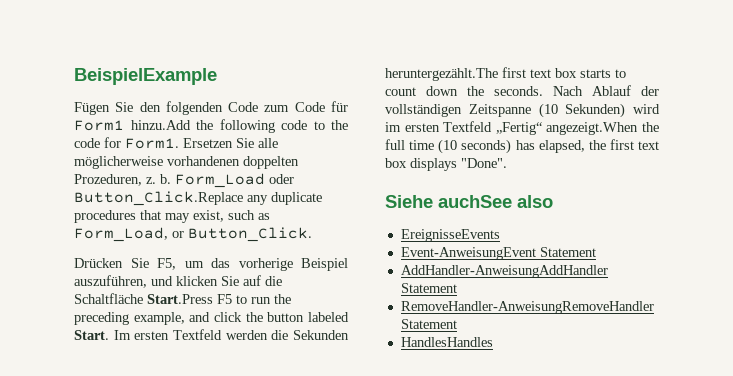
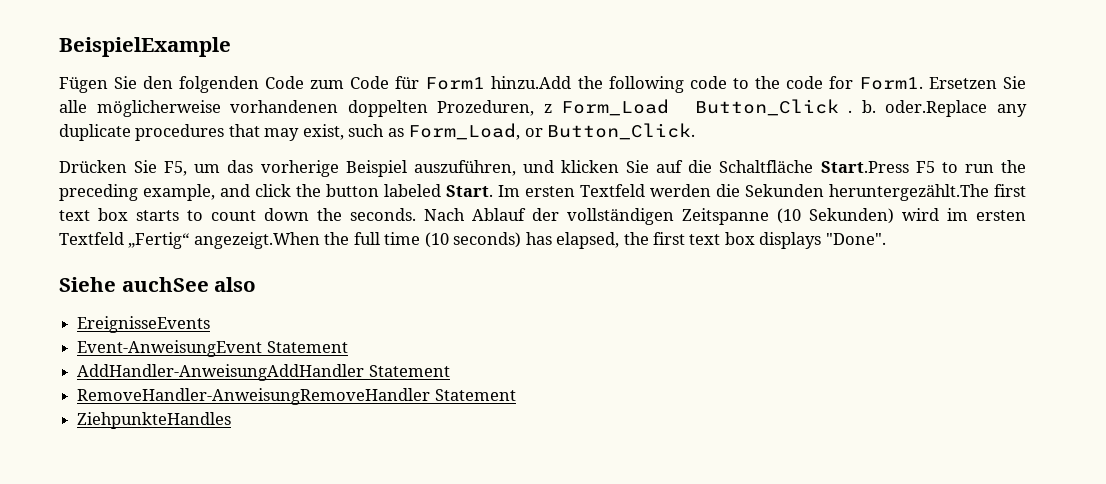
[146,173,294,188] [74,191,243,206] z. b. Form_Load oder Button_Click.Replace -> [543,99,988,117] z Form_Load Button_Click . b. oder.Replace
[400,337,493,347] HandlesHandles -> [77,412,232,429] ZiehpunkteHandles

